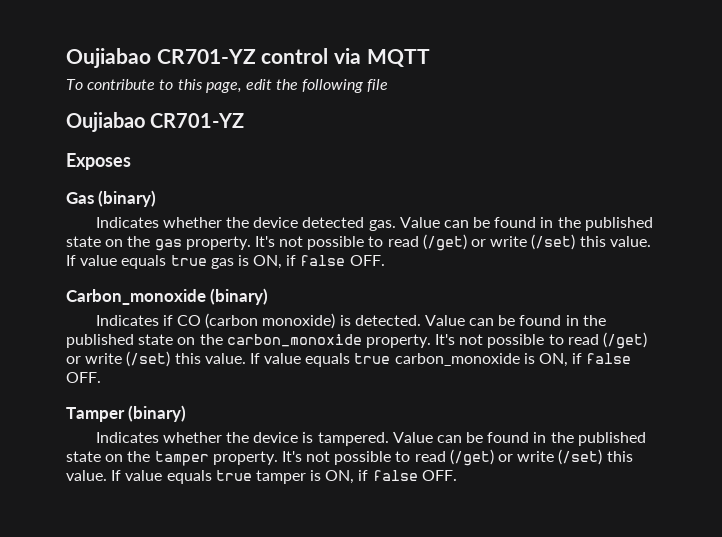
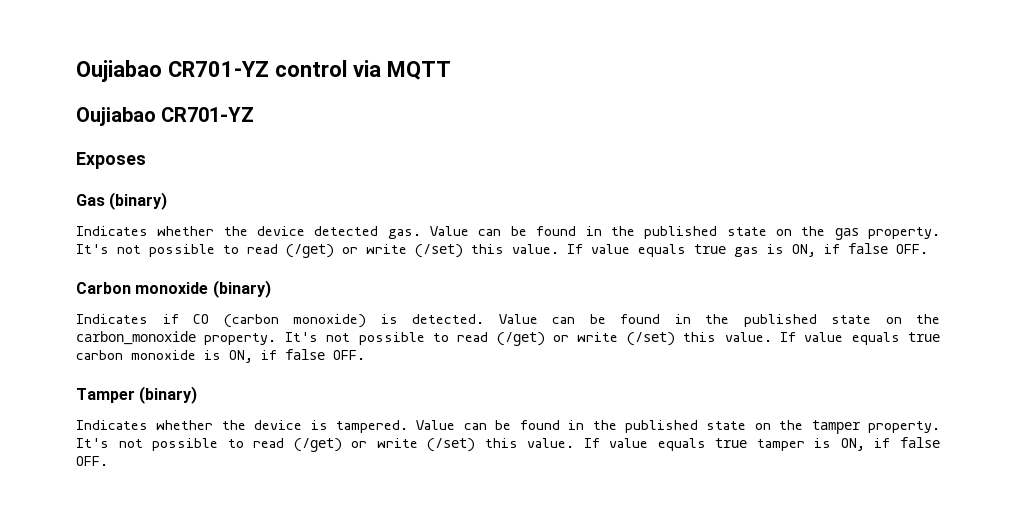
[66,79,389,93] // To contribute to this page, edit the following file -> (451, 70) none
[66,289,206,305] Carbon_monoxide -> [76,282,209,294] Carbon monoxide
[394,353,520,366] carbon_monoxide -> [76,350,196,360] carbon monoxide

